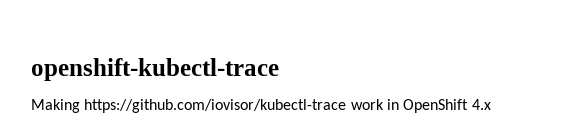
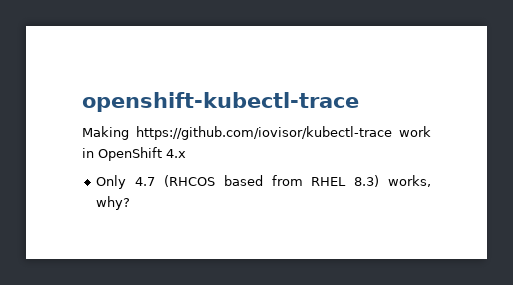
(491, 104) none -> [96,175,431,189] [96,196,131,210] // Only 4.7 (RHCOS based from RHEL 8.3) works, why?

